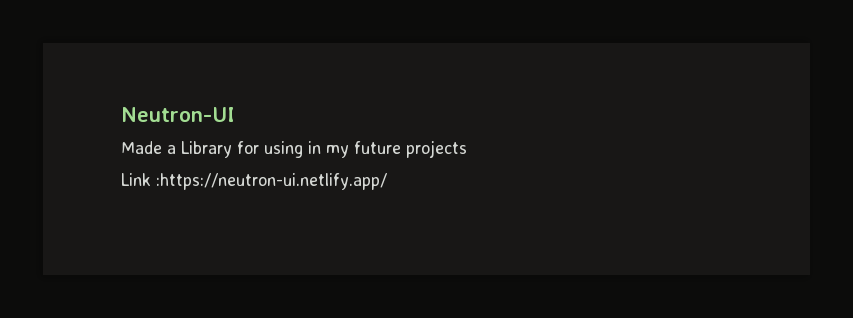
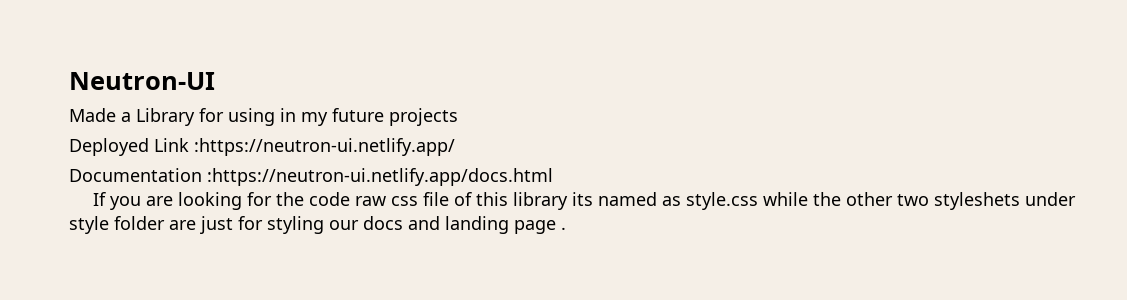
(467, 149) none -> [69,138,149,156] Deployed
(387, 181) none -> [69,168,553,186] [92,192,1076,210] [69,216,566,234] // Documentation :https://neutron-ui.netlify.app/docs.html // If you are looking for the code raw css file of this library its named as style.css while the other two styleshets under style folder are just for styling our docs and landing page .

